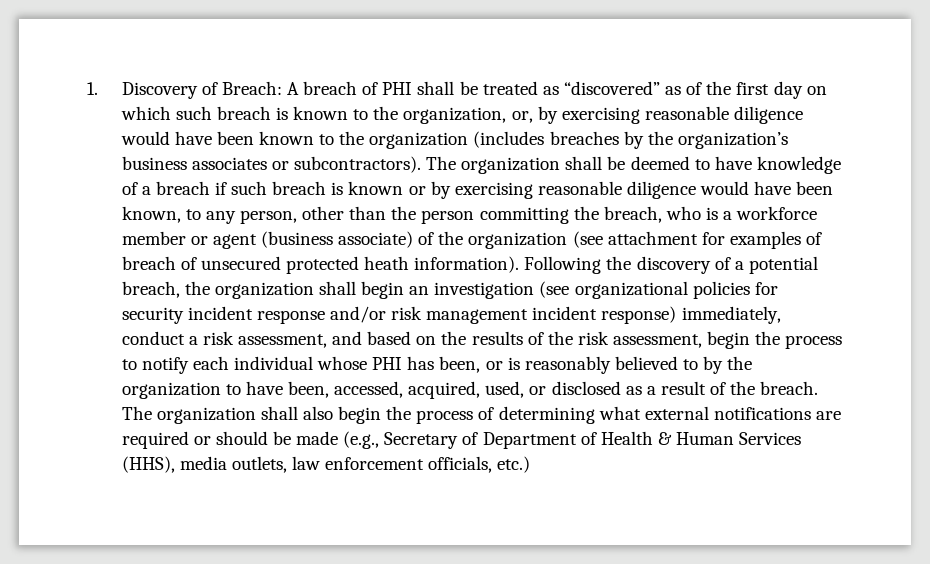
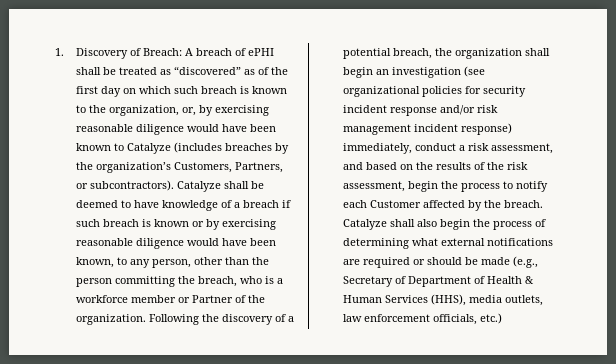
[382,82,413,95] PHI -> [247,48,274,56] ePHI
[339,131,469,149] the organization -> [126,143,171,154] Catalyze
[121,156,561,174] business associates or subcontractors). The organization -> [173,162,283,173] [75,180,221,192] Customers, Partners, or subcontractors). Catalyze
[212,231,823,249] [121,256,520,274] agent (business associate) of the organization (see attachment for examples of breach of unsecured protected heath information). -> [191,295,265,303] [75,314,146,325] Partner of the organization.
[233,356,753,374] [121,381,819,399] [121,406,256,424] individual whose PHI has been, or is reasonably believed to by the organization to have been, accessed, acquired, used, or disclosed as a result of the breach. The organization -> [369,200,543,211] [342,219,387,230] Customer affected by the breach. Catalyze

